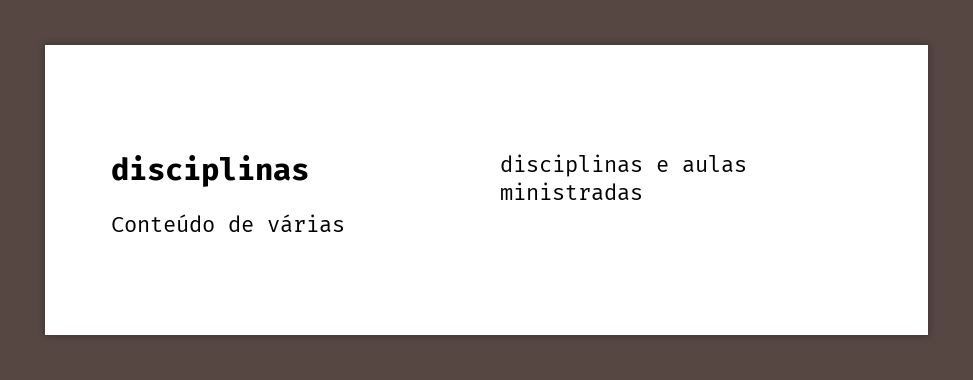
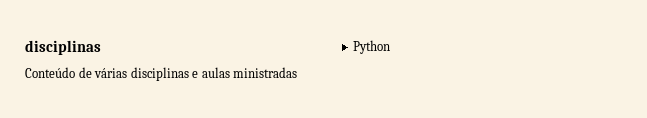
(643, 191) none -> [353,40,391,54] // Python

